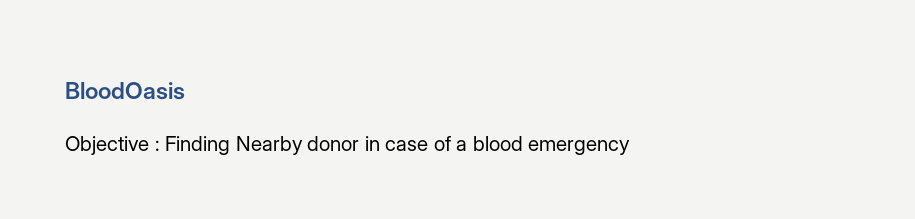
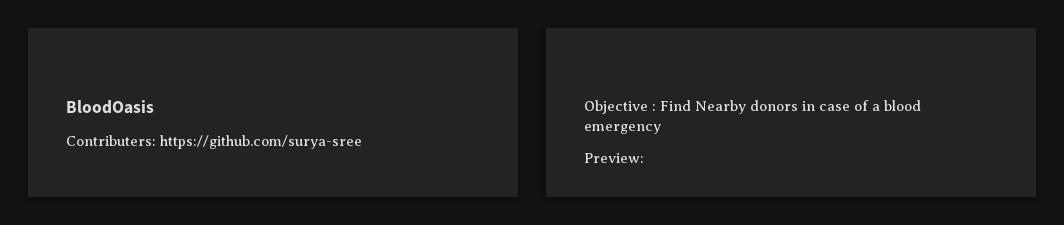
(185, 91) none -> [66,135,362,149] // Contributers: https://github.com/surya-sree
[165,136,360,155] Finding Nearby donor -> [660,100,798,114] Find Nearby donors
(631, 147) none -> [584,153,644,163] // Preview:

